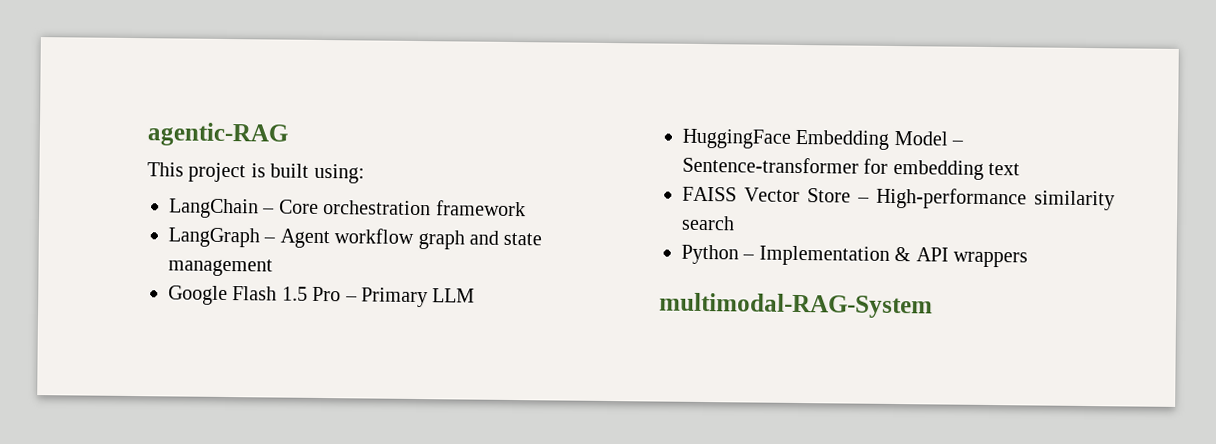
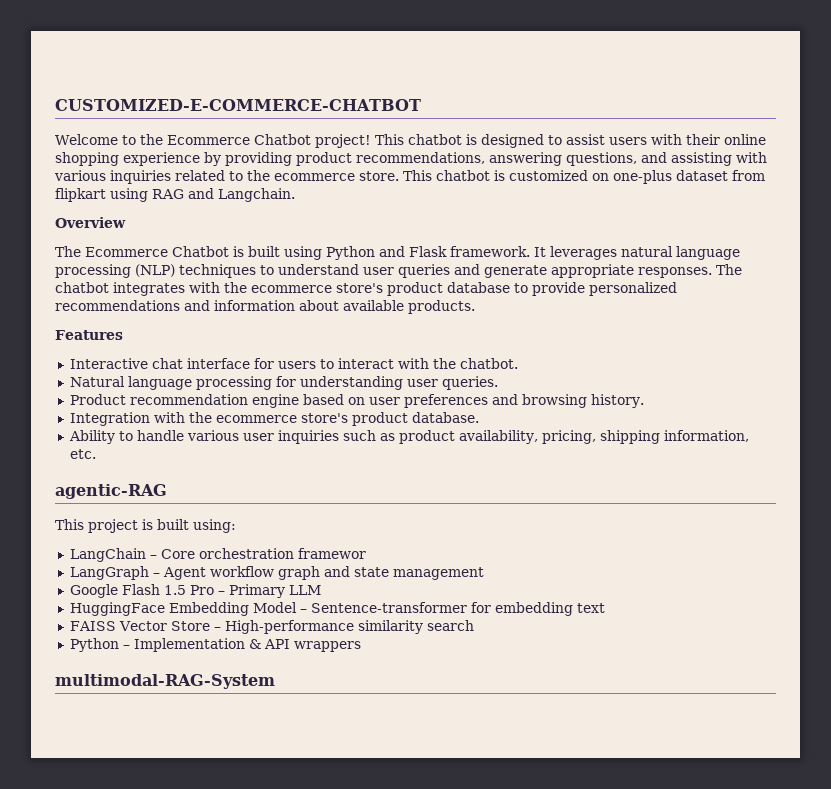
(147, 134) none -> [55,99,421,111] [55,134,766,148] [55,152,767,166] [54,170,765,184] [55,188,295,202] [55,217,126,228] [55,246,740,260] [55,264,742,278] [55,282,677,296] [55,300,475,314] [55,330,123,340] [69,358,518,369] [69,376,498,390] [69,394,644,408] [69,412,479,426] [68,430,749,444] [69,449,96,459] CUSTOMIZED-E-COMMERCE-CHATBOT // Welcome to the Ecommerce Chatbot project! This chatbot is designed to assist users with their online shopping experience by providing product recommendations, answering questions, and assisting with various inquiries related to the ecommerce store. This chatbot is customized on one-plus dataset from flipkart using RAG and Langchain. // Overview // The Ecommerce Chatbot is built using Python and Flask framework. It leverages natural language processing (NLP) techniques to understand user queries and generate appropriate responses. The chatbot integrates with the ecommerce store's product database to provide personalized recommendations and information about available products. // Features // Interactive chat interface for users to interact with the chatbot. // Natural language processing for understanding user queries. // Product recommendation engine based on user preferences and browsing history. // Integration with the ecommerce store's product database. // Ability to handle various user inquiries such as product availability, pricing, shipping information, etc. //
[435,200,526,217] framework -> [297,548,366,559] framewor

